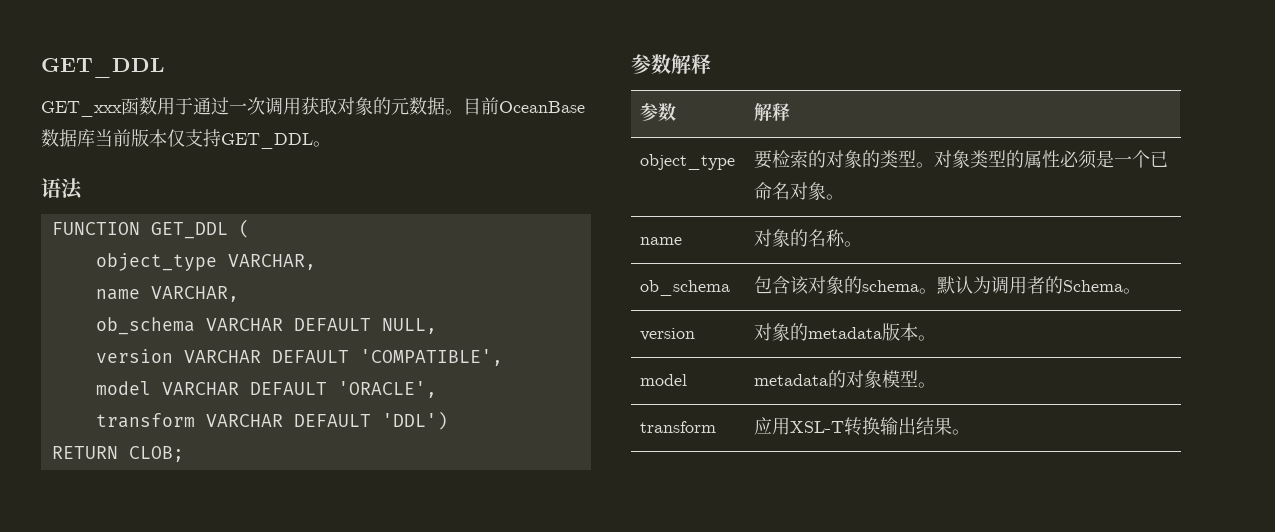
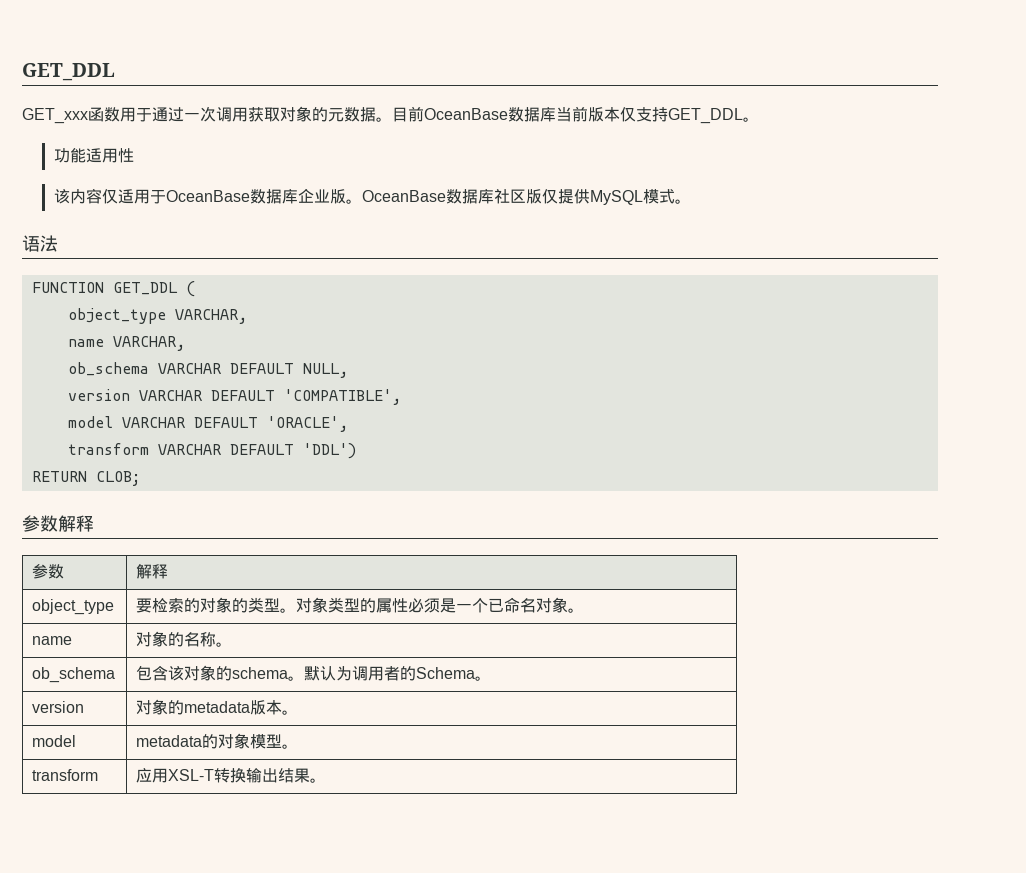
(331, 144) none -> [53,148,134,163] [53,188,691,205] // 功能适用性 // 该内容仅适用于OceanBase数据库企业版。OceanBase数据库社区版仅提供MySQL模式。

